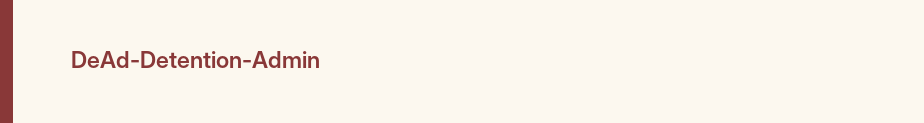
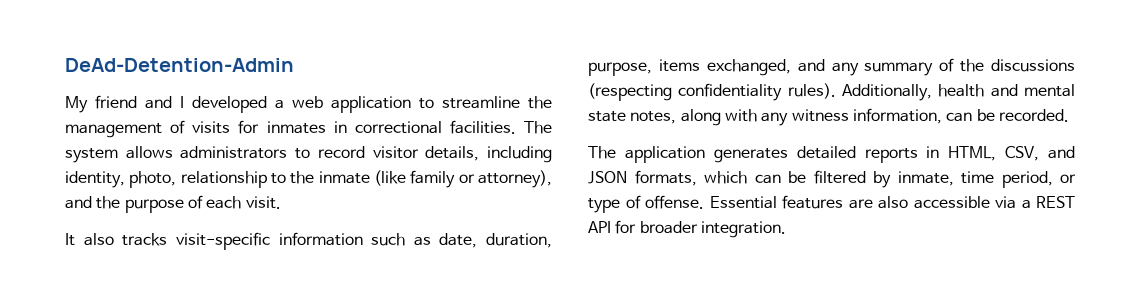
(320, 59) none -> [65,95,552,113] [65,120,552,138] [65,146,552,163] [65,170,552,188] [65,195,281,213] [65,232,552,250] [588,58,1075,76] [588,83,1075,101] [588,108,1069,126] [588,146,1075,163] [588,170,1076,188] [588,195,1075,213] [588,220,786,238] // My friend and I developed a web application to streamline the management of visits for inmates in correctional facilities. The system allows administrators to record visitor details, including identity, photo, relationship to the inmate (like family or attorney), and the purpose of each visit. // It also tracks visit-specific information such as date, duration, purpose, items exchanged, and any summary of the discussions (respecting confidentiality rules). Additionally, health and mental state notes, along with any witness information, can be recorded. // The application generates detailed reports in HTML, CSV, and JSON formats, which can be filtered by inmate, time period, or type of offense. Essential features are also accessible via a REST API for broader integration.

